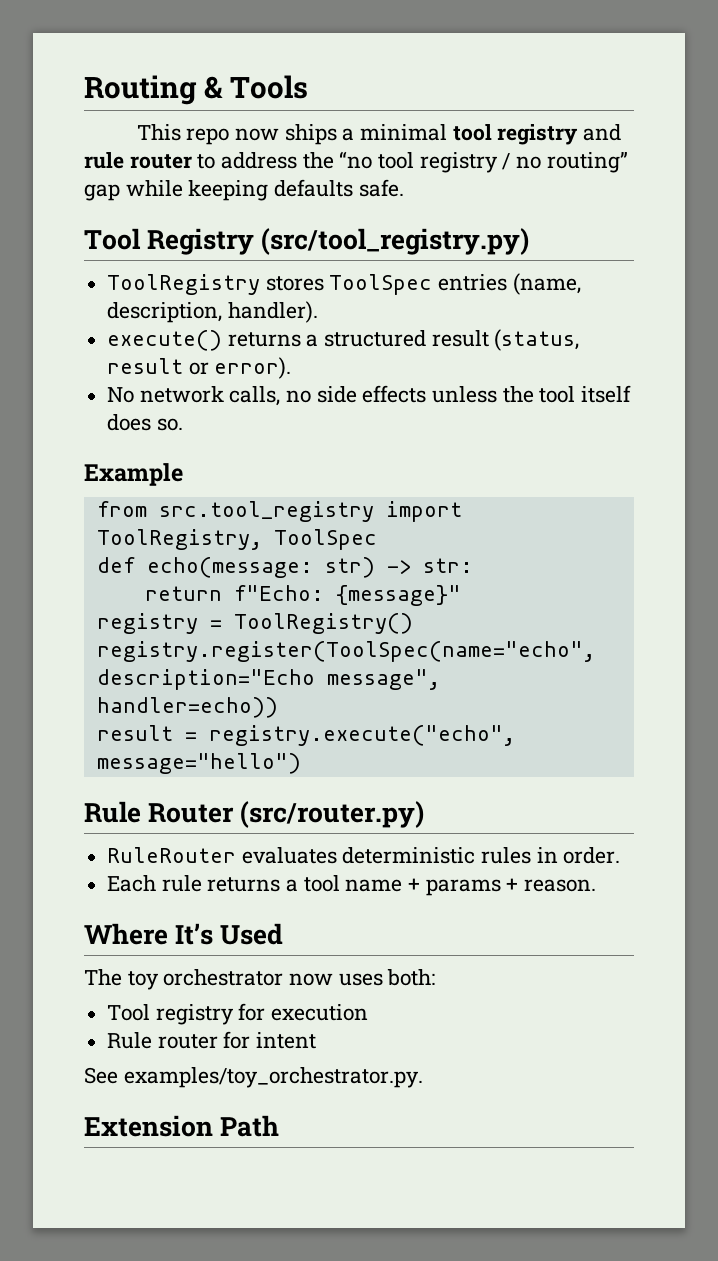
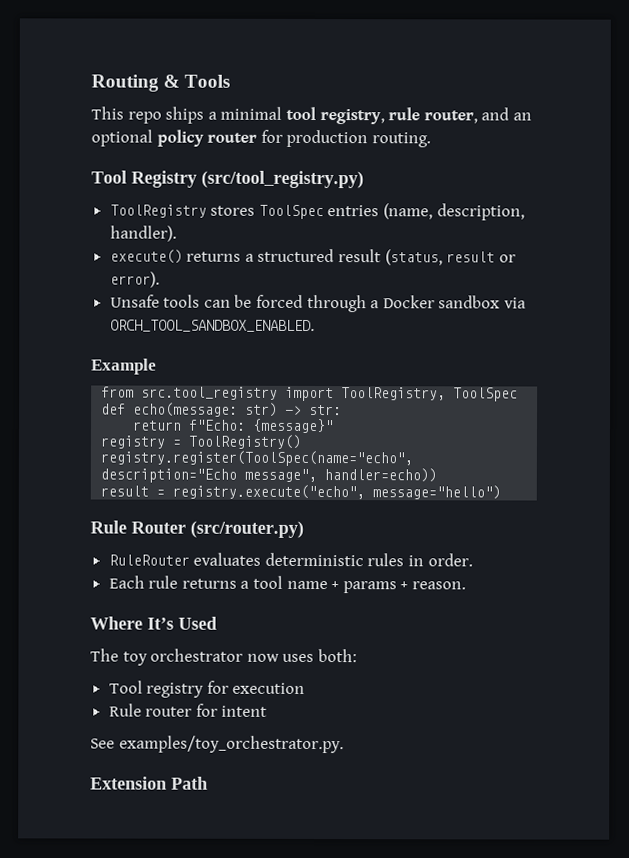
[235,128,280,141] now -> (162, 117) none
[497,124,622,145] [84,151,628,173] [84,179,404,201] registry and rule router to address the “no tool registry / no routing” gap while keeping defaults safe. -> [319,107,532,125] [91,129,431,148] registry, rule router, and an optional policy router for production routing.
[107,385,632,406] [107,414,183,431] No network calls, no side effects unless the tool itself does so. -> [109,294,527,313] [109,319,315,332] Unsafe tools can be forced through a Docker sandbox via ORCH_TOOL_SANDBOX_ENABLED.

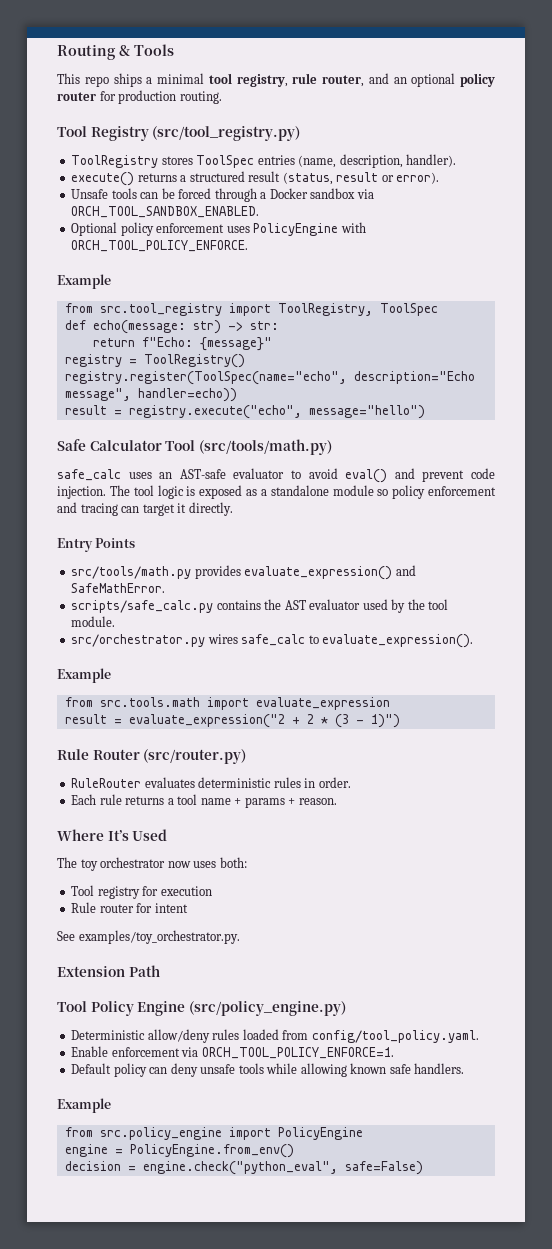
(315, 325) none -> [71,222,366,236] [71,240,249,252] // Optional policy enforcement uses PolicyEngine with ORCH_TOOL_POLICY_ENFORCE.
(502, 492) none -> [57,439,332,455] [57,468,496,483] [57,485,496,499] [57,502,233,516] [57,538,136,552] [71,565,416,580] [71,583,166,593] [71,599,449,613] [71,616,116,627] [71,634,474,648] [57,668,111,683] [64,697,390,710] [64,714,400,728] // Safe Calculator Tool (src/tools/math.py) // safe_calc uses an AST-safe evaluator to avoid eval() and prevent code injection. The tool logic is exposed as a standalone module so policy enforcement and tracing can target it directly. // Entry Points // src/tools/math.py provides evaluate_expression() and SafeMathError. // scripts/safe_calc.py contains the AST evaluator used by the tool module. // src/orchestrator.py wires safe_calc to evaluate_expression(). // Example // from src.tools.math import evaluate_expression // result = evaluate_expression("2 + 2 * (3 - 1)")
(208, 783) none -> [57,1001,346,1016] [71,1029,479,1043] [71,1046,394,1059] [71,1063,465,1077] [57,1098,111,1113] [64,1127,363,1140] [64,1144,294,1158] [64,1161,423,1175] // Tool Policy Engine (src/policy_engine.py) // Deterministic allow/deny rules loaded from config/tool_policy.yaml. // Enable enforcement via ORCH_TOOL_POLICY_ENFORCE=1. // Default policy can deny unsafe tools while allowing known safe handlers. // Example // from src.policy_engine import PolicyEngine // engine = PolicyEngine.from_env() // decision = engine.check("python_eval", safe=False)

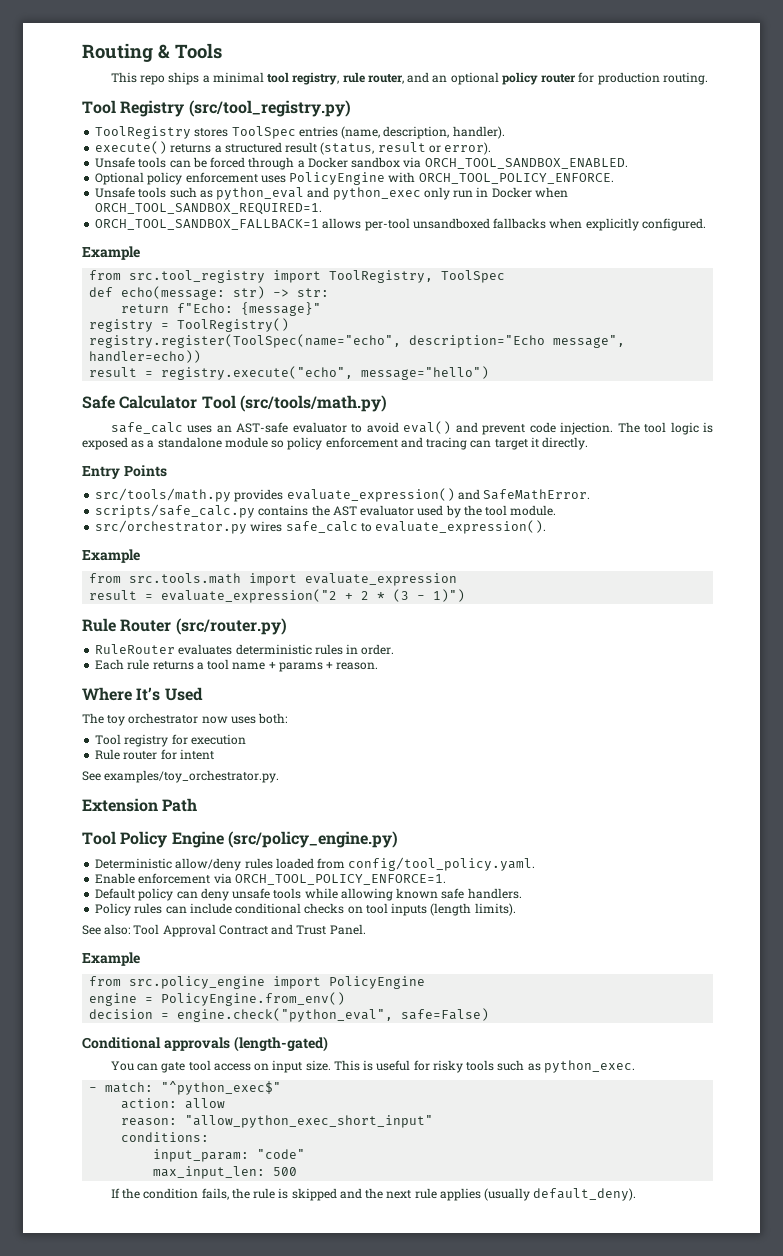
(249, 246) none -> [95,187,568,200] [95,203,323,215] [95,218,706,231] // Unsafe tools such as python_eval and python_exec only run in Docker when ORCH_TOOL_SANDBOX_REQUIRED=1. // ORCH_TOOL_SANDBOX_FALLBACK=1 allows per-tool unsandboxed fallbacks when explicitly configured.
(465, 1068) none -> [95,903,516,916] [82,924,366,937] // Policy rules can include conditional checks on tool inputs (length limits). // See also: Tool Approval Contract and Trust Panel.
(423, 1168) none -> [82,1036,328,1052] [110,1060,635,1073] [89,1081,282,1095] [121,1098,226,1109] [121,1115,434,1128] [121,1132,210,1142] [153,1149,306,1162] [153,1166,298,1179] [110,1188,637,1201] // Conditional approvals (length-gated) // You can gate tool access on input size. This is useful for risky tools such as python_exec. // - match: "^python_exec$" // action: allow // reason: "allow_python_exec_short_input" // conditions: // input_param: "code" // max_input_len: 500 // If the condition fails, the rule is skipped and the next rule applies (usually default_deny).

